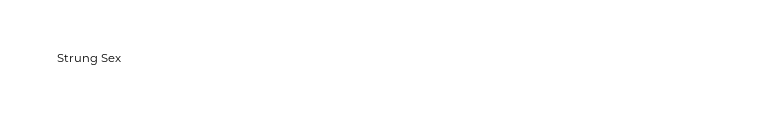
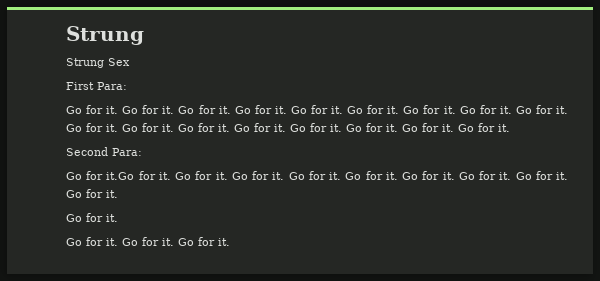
[57,54,98,65] Strung -> [66,26,144,45] [66,58,104,68] Strung // Strung
(122, 58) none -> [66,82,127,90] [66,105,569,114] [66,123,510,132] [66,147,142,156] [66,171,569,180] [66,189,118,198] [66,213,118,222] [66,237,230,246] // First Para: // Go for it. Go for it. Go for it. Go for it. Go for it. Go for it. Go for it. Go for it. Go for it. Go for it. Go for it. Go for it. Go for it. Go for it. Go for it. Go for it. Go for it. // Second Para: // Go for it.Go for it. Go for it. Go for it. Go for it. Go for it. Go for it. Go for it. Go for it. Go for it. // Go for it. // Go for it. Go for it. Go for it.

